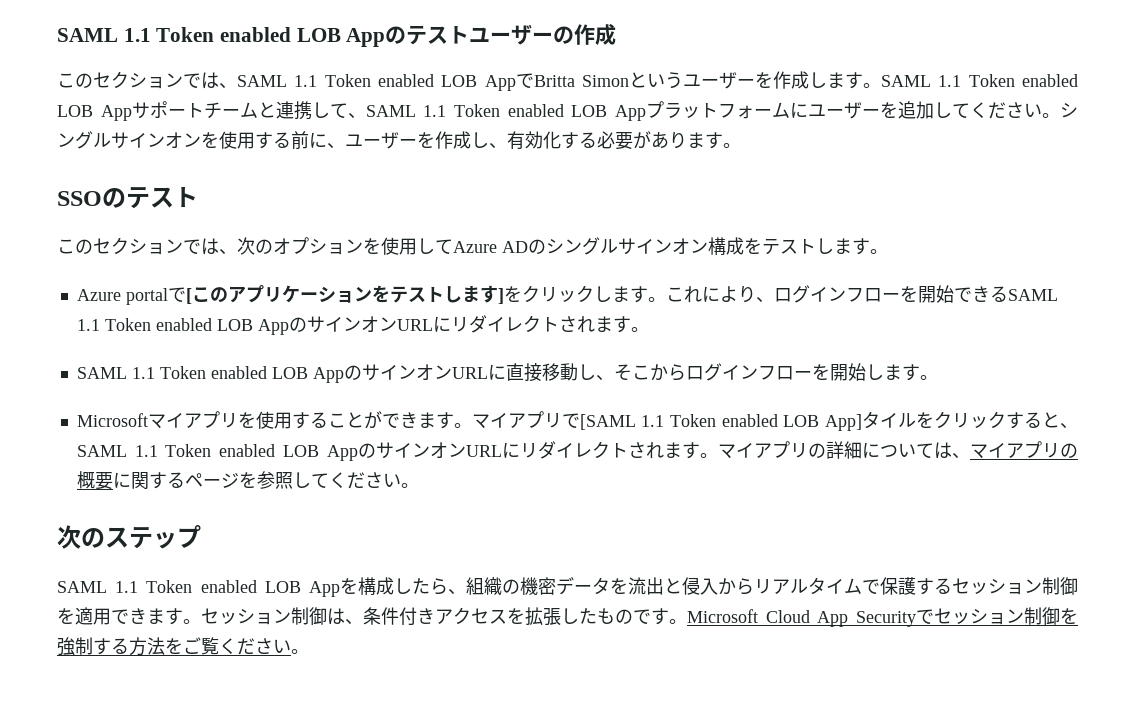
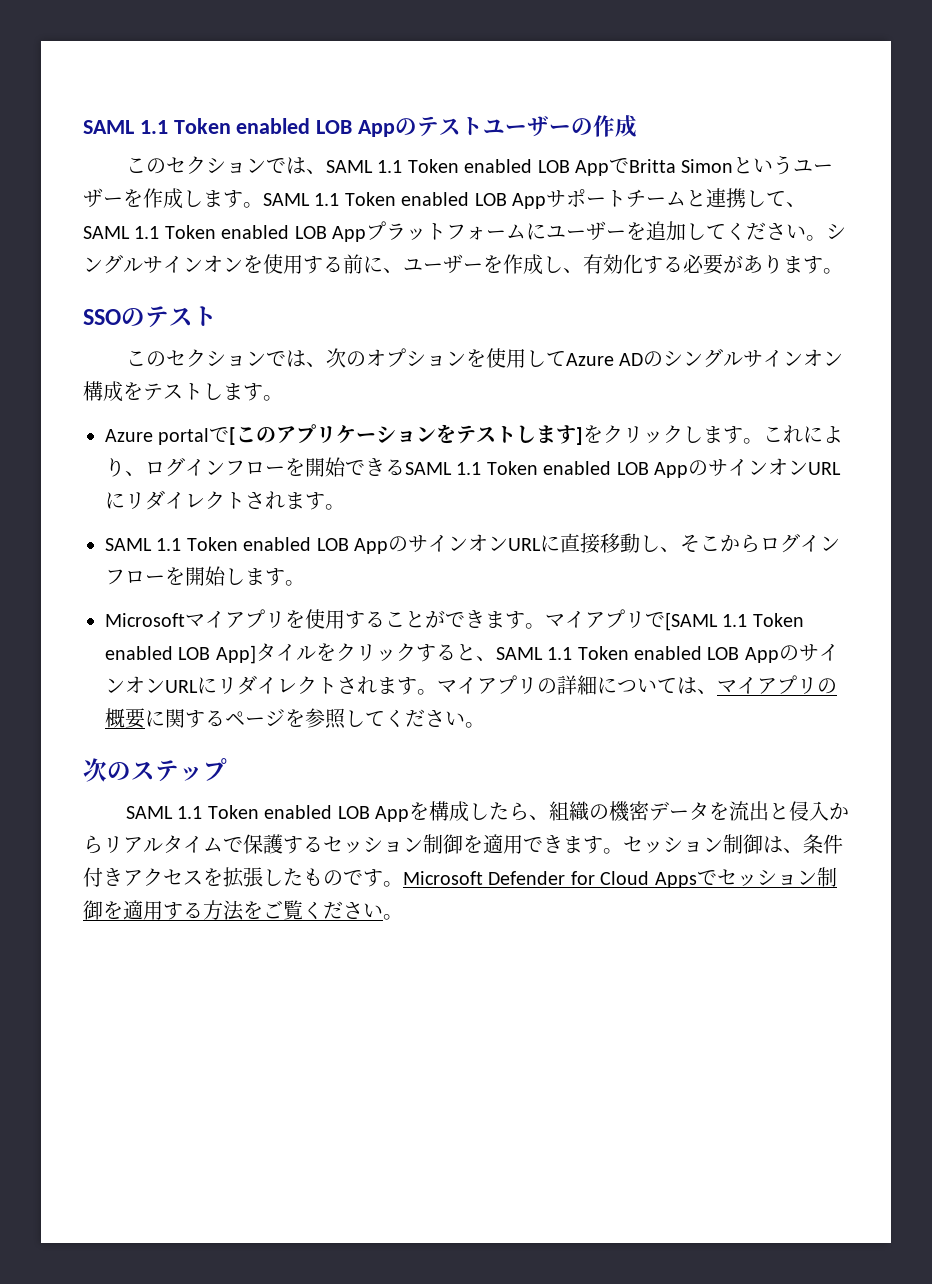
[765,610,916,627] Cloud App Security -> [488,871,697,888] Defender for Cloud Apps
[57,637,93,656] 強制 -> [123,900,163,920] 適用

